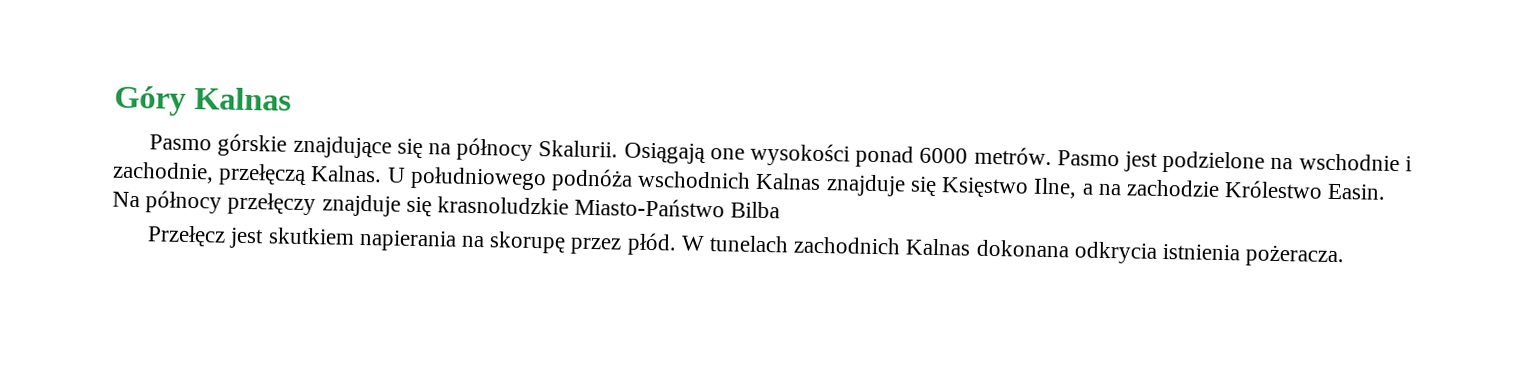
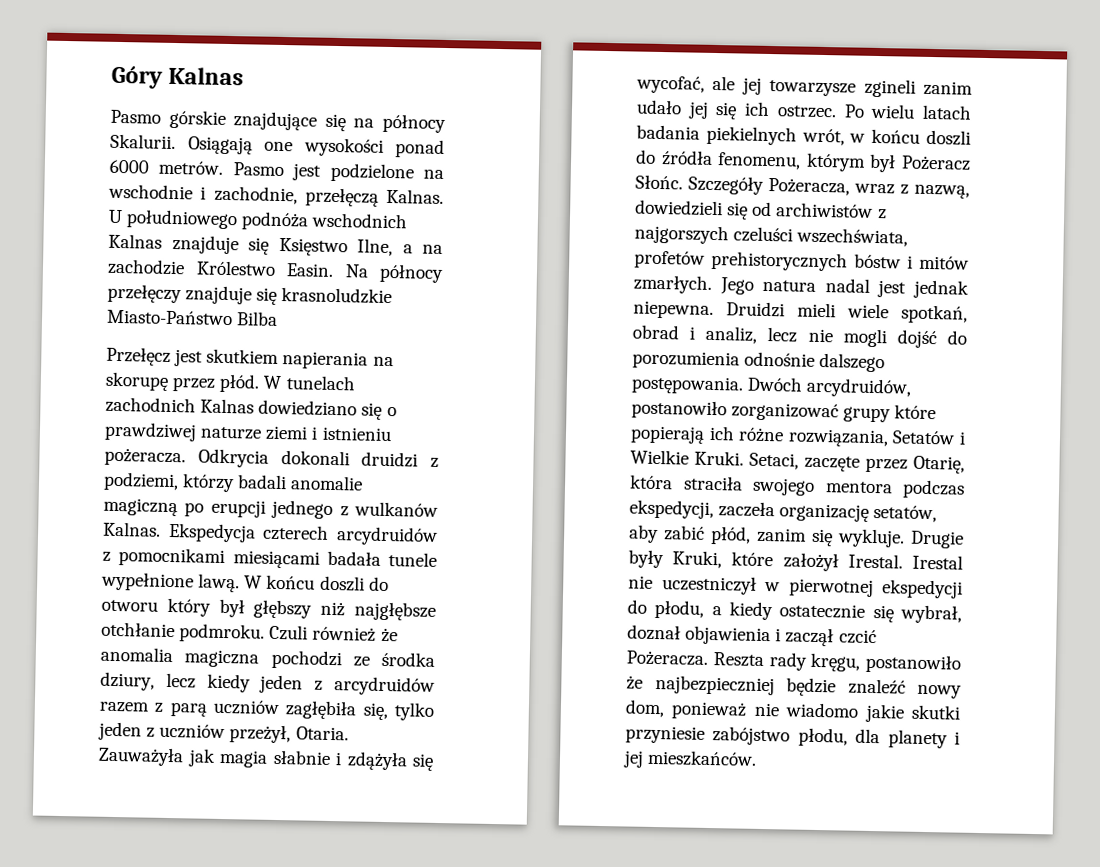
[975,239,1345,268] dokonana odkrycia istnienia pożeracza. -> [258,399,397,420] [104,421,392,442] [104,447,439,468] [103,471,364,493] [103,497,438,520] [103,521,439,546] [102,547,437,569] [101,571,389,593] [101,597,437,621] [101,621,398,643] [100,646,435,670] [100,671,436,696] [99,699,434,721] [98,721,349,744] [98,746,434,771] [636,75,973,98] [636,99,972,120] [636,124,971,146] [636,149,971,173] [635,174,970,199] [635,199,887,220] [634,224,909,247] [634,250,969,272] [633,274,969,299] [633,300,968,324] [632,324,967,349] [632,350,886,373] [631,375,913,398] [631,399,937,423] [630,425,966,448] [630,449,965,474] [629,474,965,499] [629,499,938,523] [628,524,964,549] [628,549,963,572] [628,575,963,599] [627,599,962,624] [627,624,877,647] [626,650,961,674] [626,674,962,699] [625,699,961,723] [625,725,960,749] [623,749,758,768] dowiedziano się o prawdziwej naturze ziemi i istnieniu pożeracza. Odkrycia dokonali druidzi z podziemi, którzy badali anomalie magiczną po erupcji jednego z wulkanów Kalnas. Ekspedycja czterech arcydruidów z pomocnikami miesiącami badała tunele wypełnione lawą. W końcu doszli do otworu który był głębszy niż najgłębsze otchłanie podmroku. Czuli również że anomalia magiczna pochodzi ze środka dziury, lecz kiedy jeden z arcydruidów razem z parą uczniów zagłębiła się, tylko jeden z uczniów przeżył, Otaria. Zauważyła jak magia słabnie i zdążyła się wycofać, ale jej towarzysze zgineli zanim udało jej się ich ostrzec. Po wielu latach badania piekielnych wrót, w końcu doszli do źródła fenomenu, którym był Pożeracz Słońc. Szczegóły Pożeracza, wraz z nazwą, dowiedzieli się od archiwistów z najgorszych czeluści wszechświata, profetów prehistorycznych bóstw i mitów zmarłych. Jego natura nadal jest jednak niepewna. Druidzi mieli wiele spotkań, obrad i analiz, lecz nie mogli dojść do porozumienia odnośnie dalszego postępowania. Dwóch arcydruidów, postanowiło zorganizować grupy które popierają ich różne rozwiązania, Setatów i Wielkie Kruki. Setaci, zaczęte przez Otarię, która straciła swojego mentora podczas ekspedycji, zaczeła organizację setatów, aby zabić płód, zanim się wykluje. Drugie były Kruki, które założył Irestal. Irestal nie uczestniczył w pierwotnej ekspedycji do płodu, a kiedy ostatecznie się wybrał, doznał objawienia i zaczął czcić Pożeracza. Reszta rady kręgu, postanowiło że najbezpieczniej będzie znaleźć nowy dom, ponieważ nie wiadomo jakie skutki przyniesie zabójstwo płodu, dla planety i jej mieszkańców.

